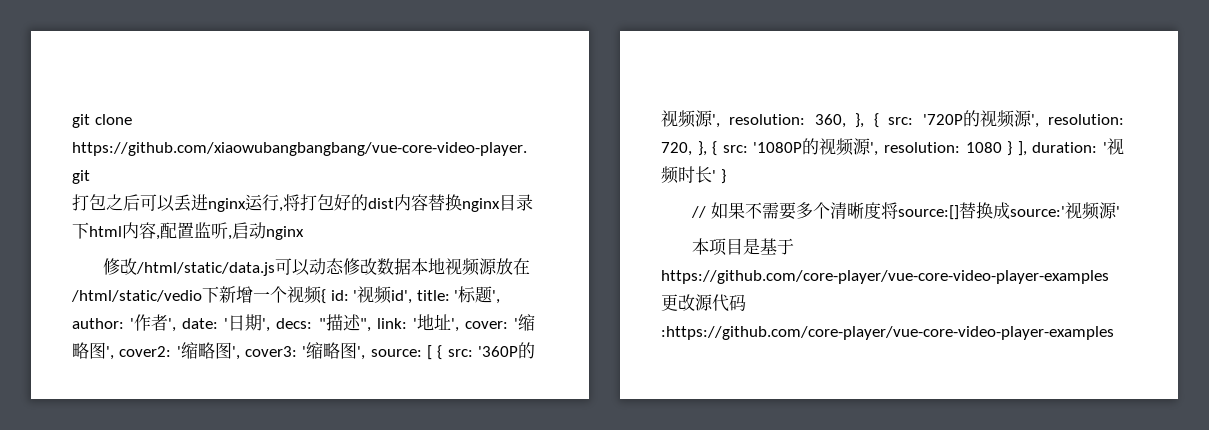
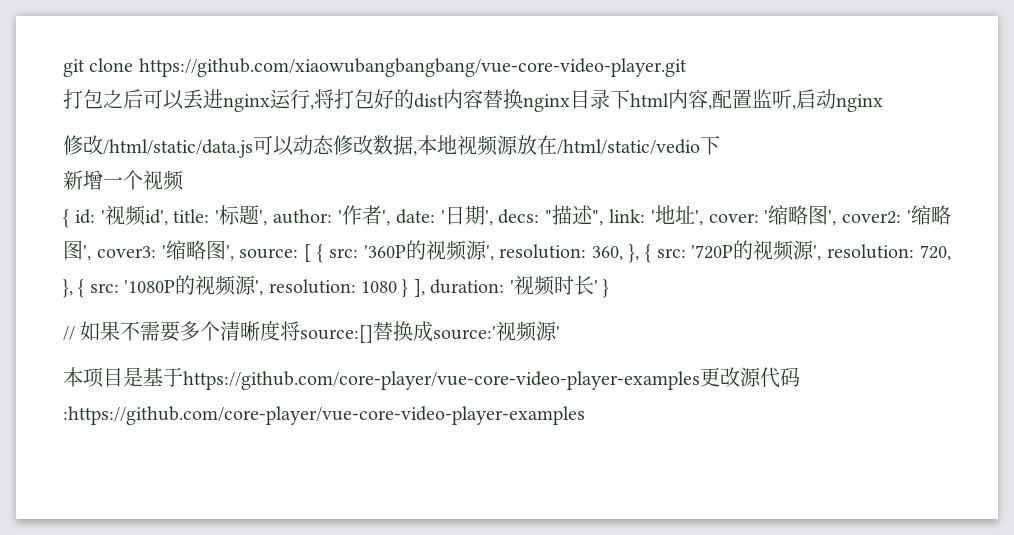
(412, 266) none -> [413,151,417,156] ,
(219, 294) none -> (720, 145) //
(322, 295) none -> (184, 180) //

